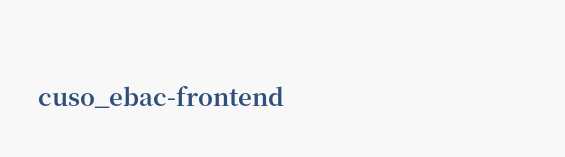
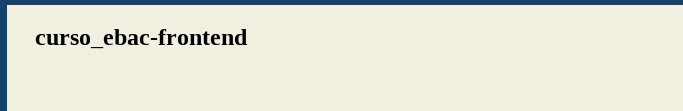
[38,85,284,108] cuso_ebac-frontend -> [35,29,248,49] curso_ebac-frontend

